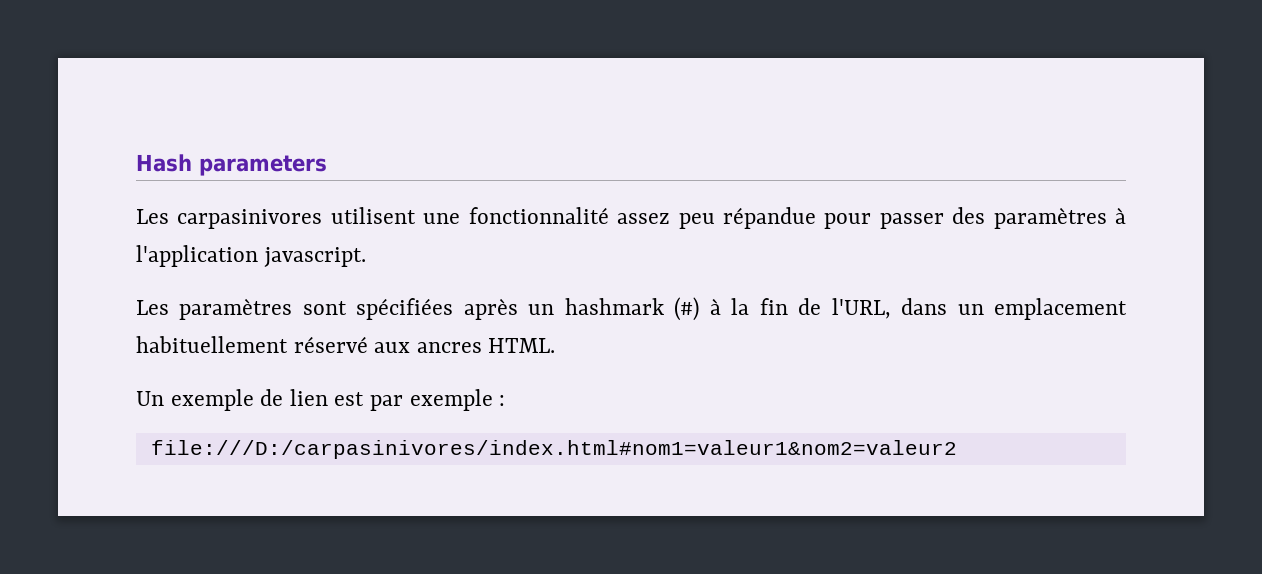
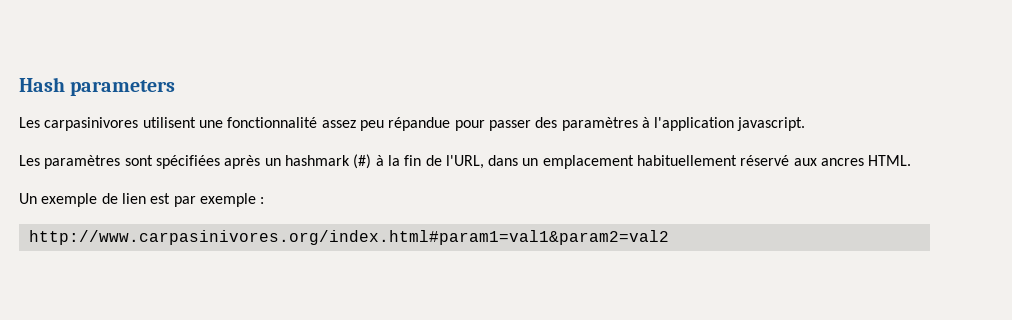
[150,440,957,459] file:///D:/carpasinivores/index.html#nom1=valeur1&nom2=valeur2 -> [28,230,669,245] http://www.carpasinivores.org/index.html#param1=val1&param2=val2

